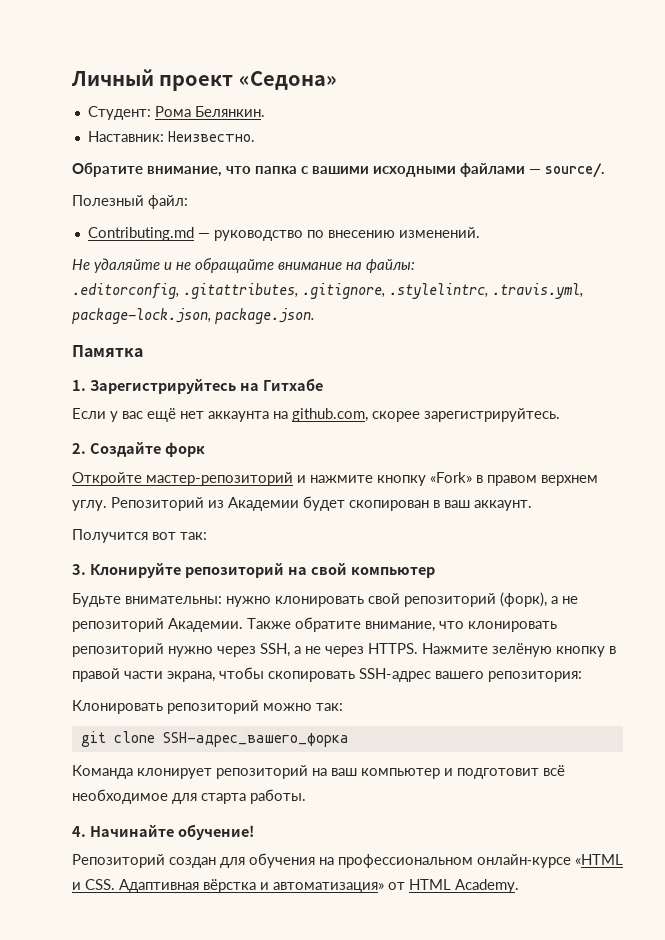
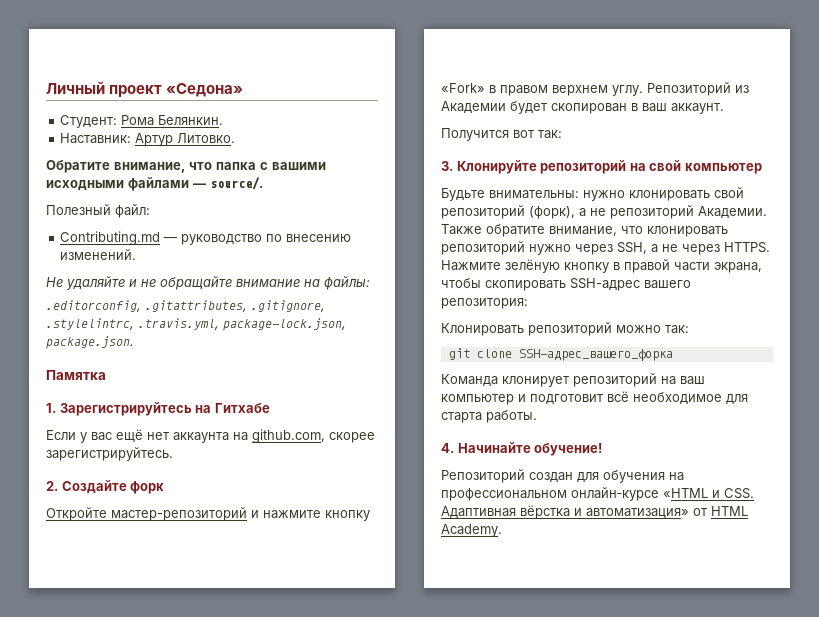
[167,131,255,142] Неизвестно. -> [135,133,236,146] Артур Литовко.

